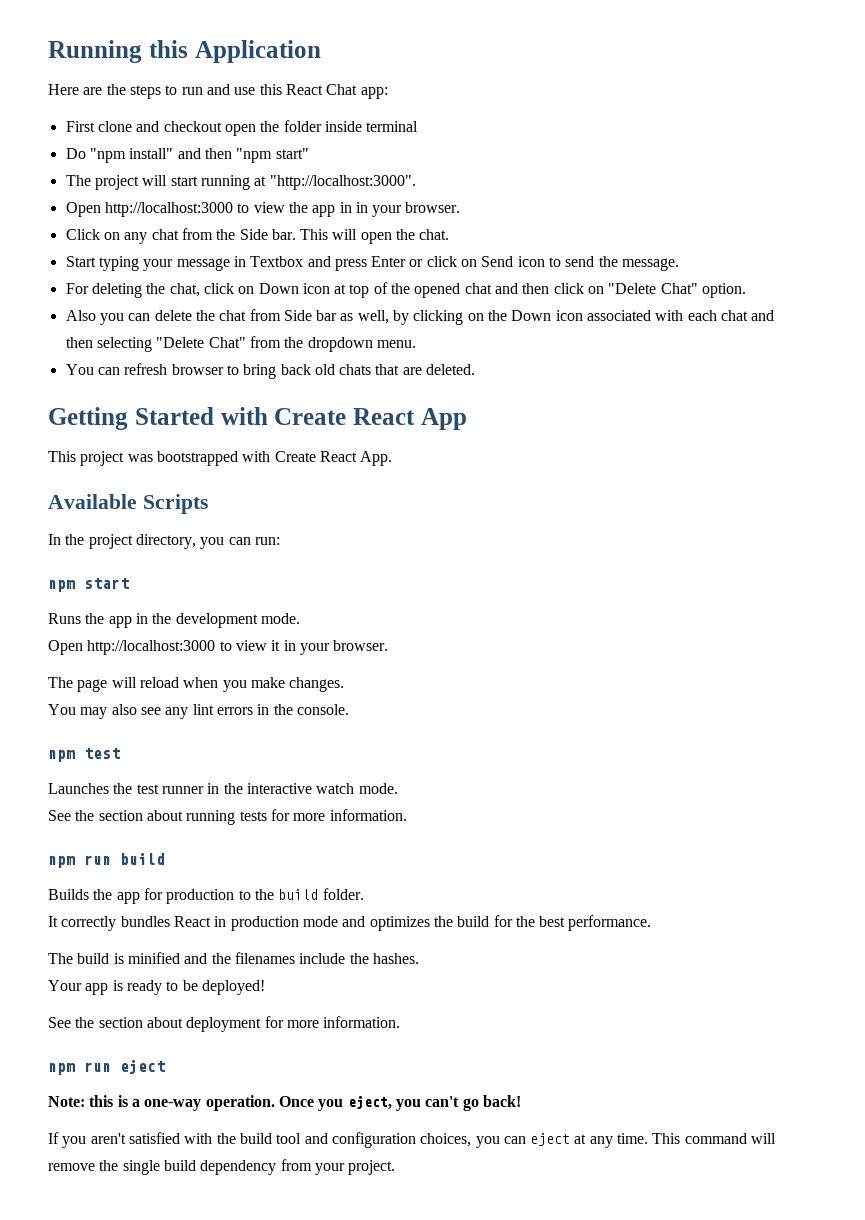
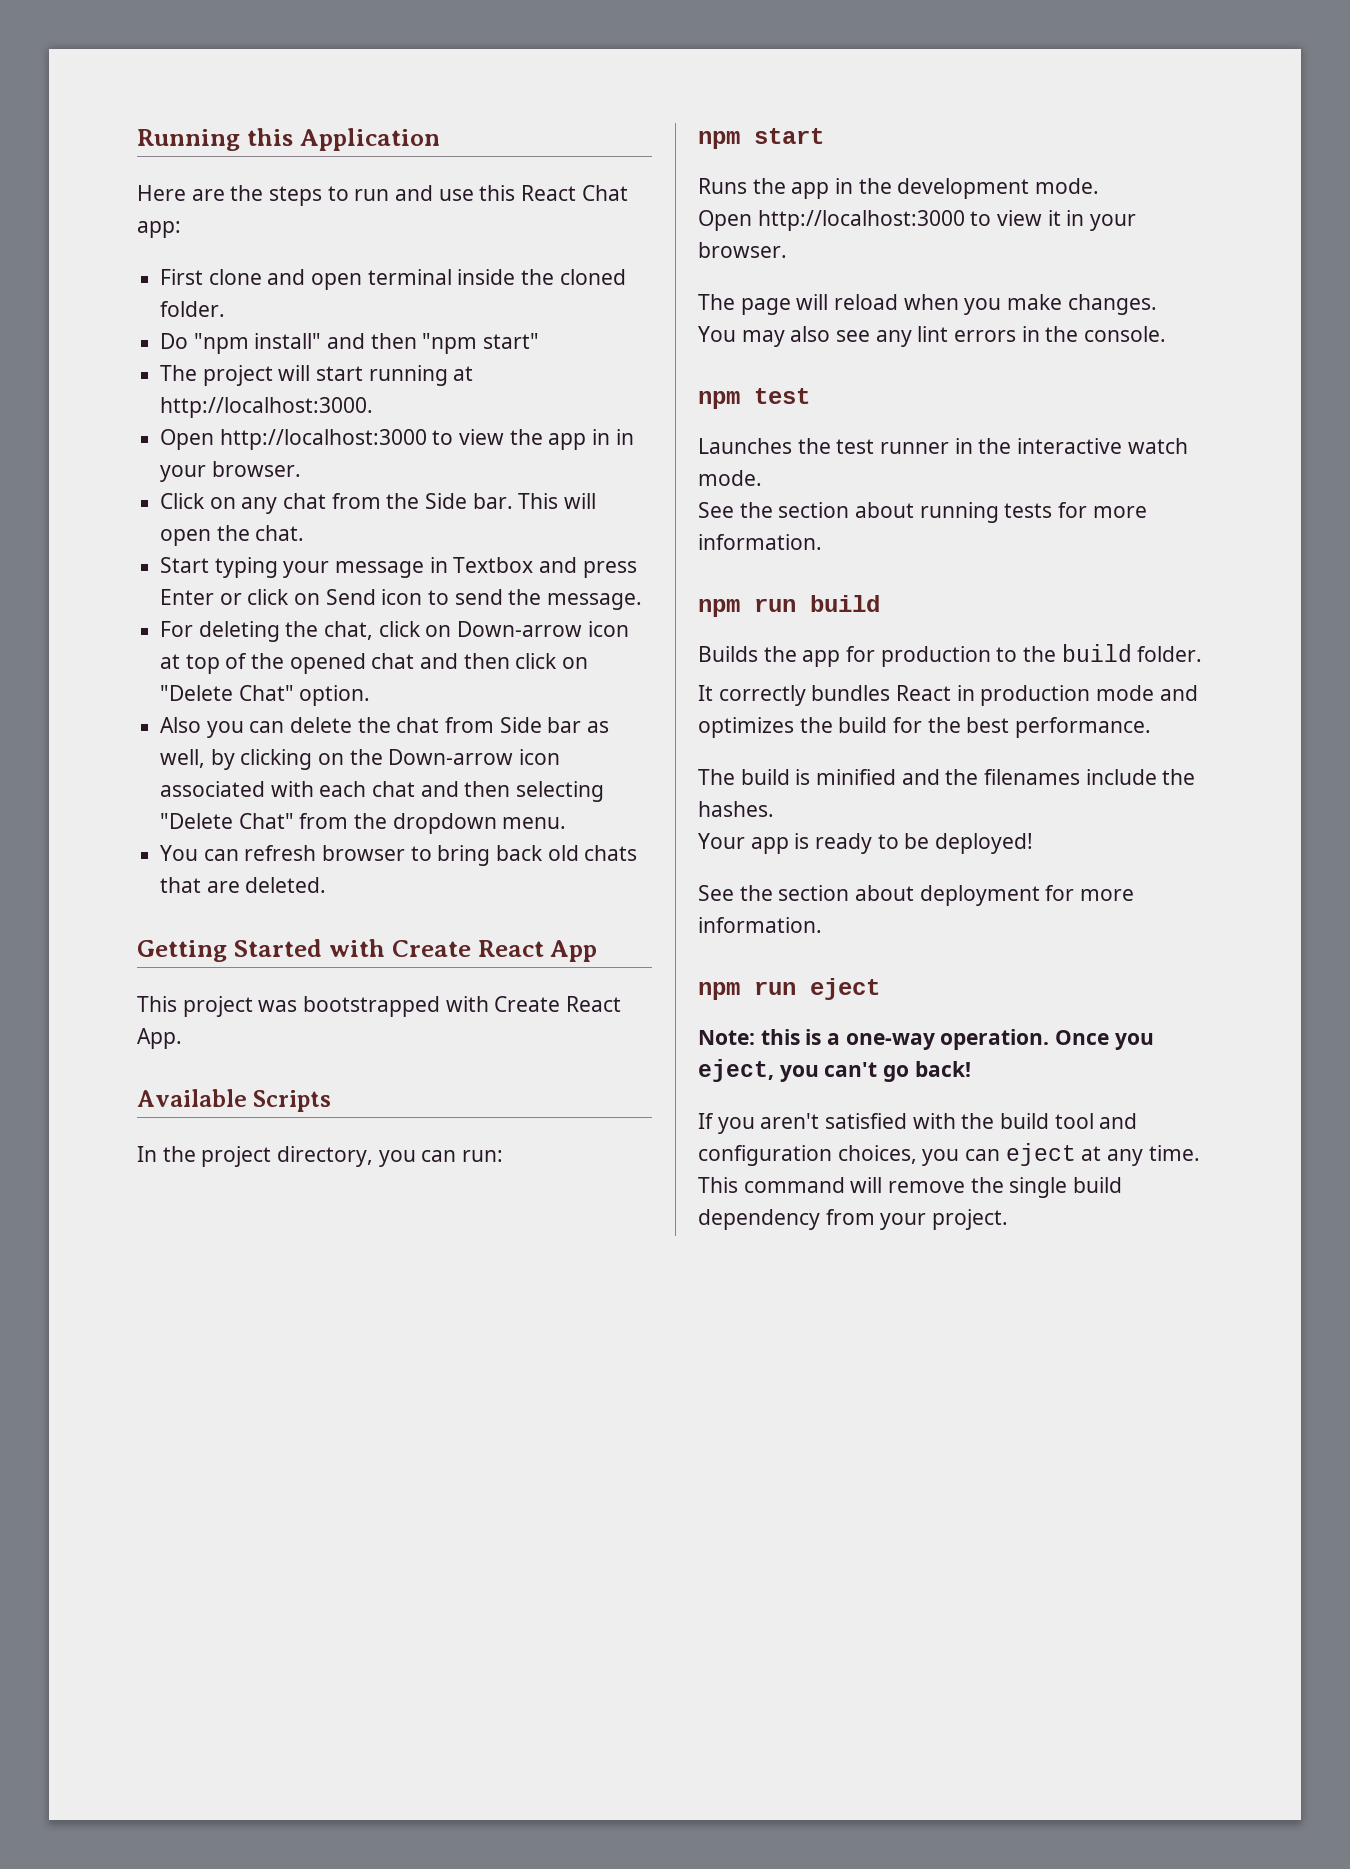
[163,120,419,136] checkout open the folder inside terminal -> [311,269,626,290] [160,301,226,317] open terminal inside the cloned folder.
[269,175,416,190] "http://localhost:3000". -> [160,397,374,418] http://localhost:3000.
[258,283,299,294] Down -> [457,621,583,637] Down-arrow
[511,310,552,321] Down -> [388,749,514,765] Down-arrow

